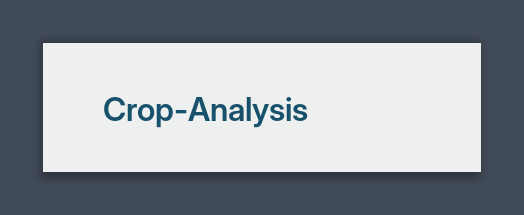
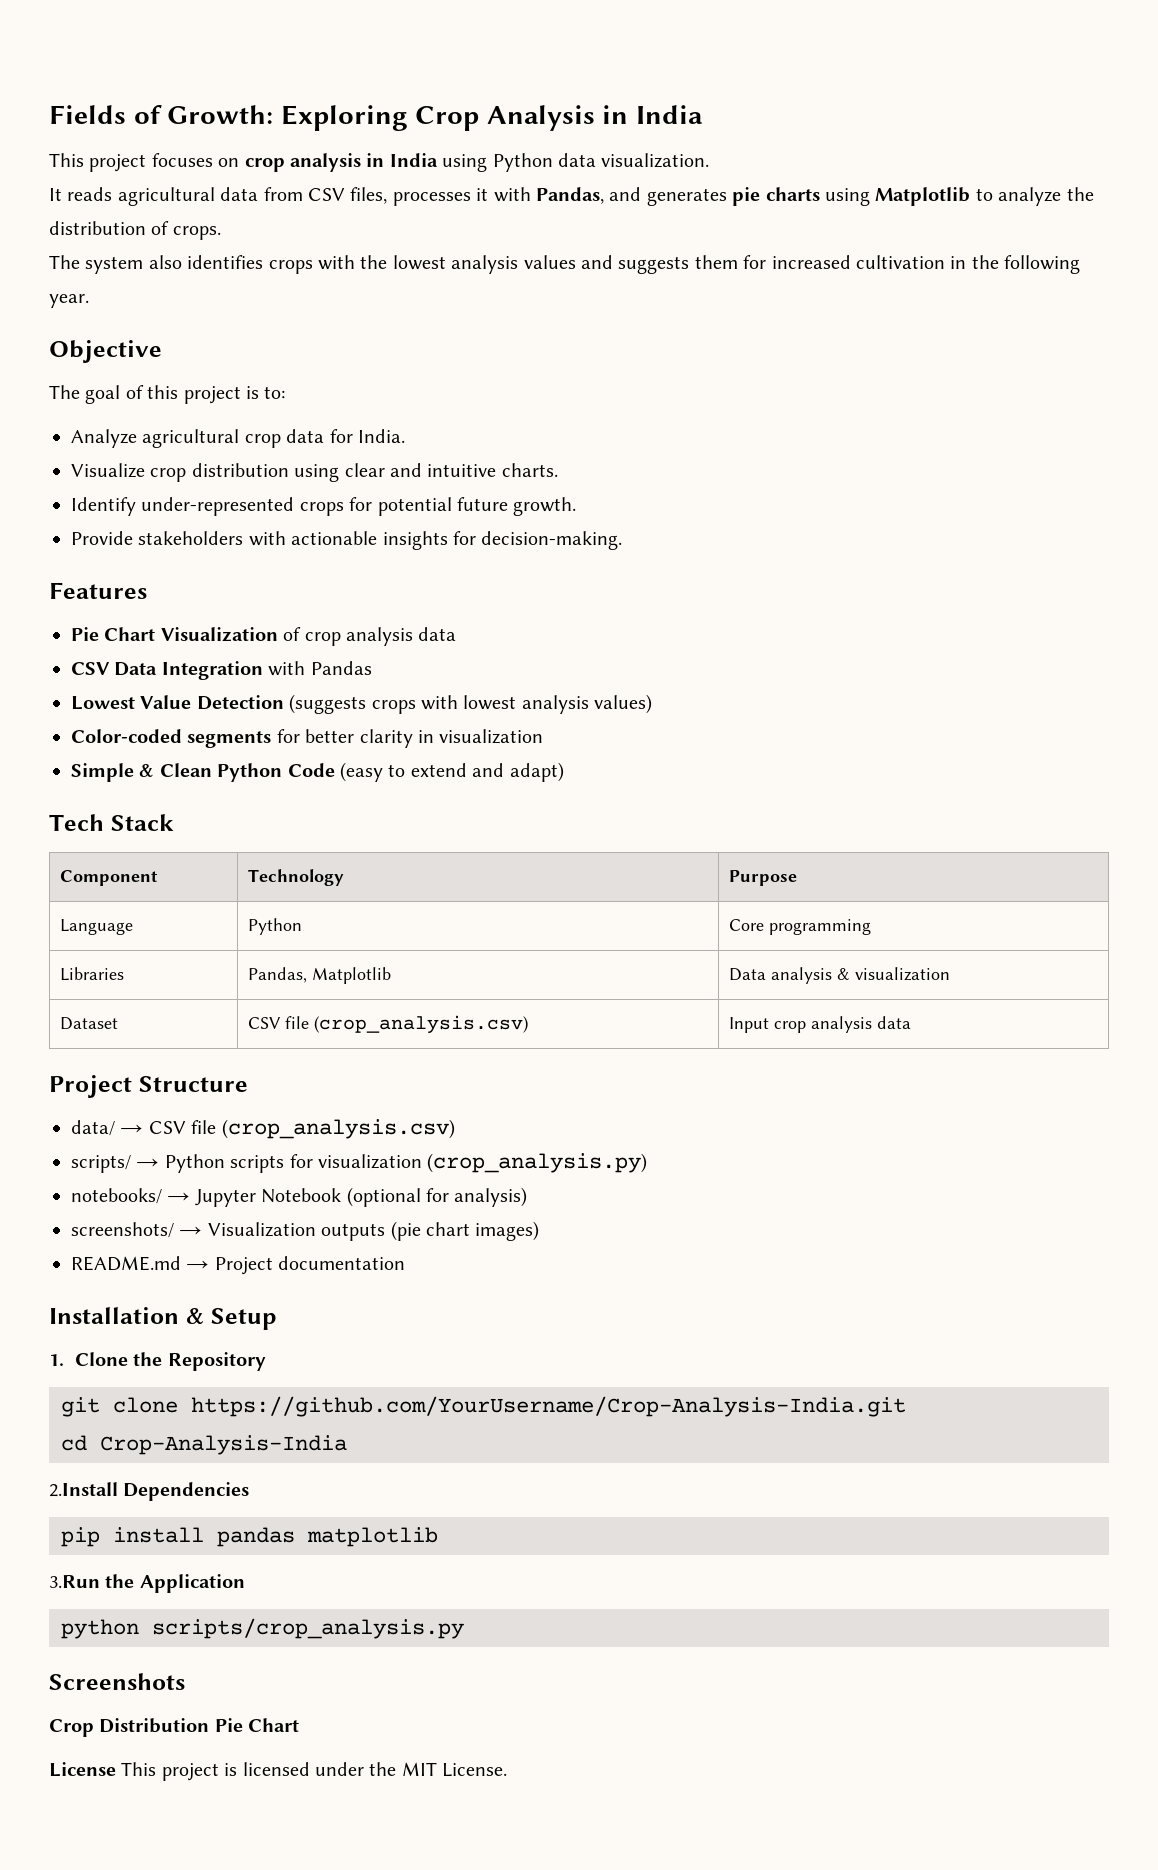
[103,97,308,128] Crop-Analysis -> [49,105,703,131] [49,153,710,172] [49,187,1094,206] [49,221,221,240] [49,255,1081,274] [49,294,89,308] [49,340,162,363] [49,385,286,404] [71,429,405,448] [71,463,558,482] [71,497,577,516] [71,531,623,550] [49,582,147,599] [71,627,457,646] [71,661,372,680] [71,694,653,714] [71,729,544,748] [71,762,564,782] [49,814,174,831] [59,870,158,886] [247,869,344,886] [728,870,797,886] [59,919,133,935] [247,918,302,935] [728,919,871,935] [59,967,124,981] [247,967,391,984] [728,967,950,984] [59,1017,118,1030] [247,1015,528,1034] [728,1016,911,1033] [49,1075,248,1098] [71,1119,455,1139] [71,1153,648,1173] [71,1187,528,1207] [71,1221,540,1241] [71,1256,406,1275] [49,1307,277,1330] [49,1352,266,1371] [61,1396,906,1417] [61,1435,347,1455] [49,1482,250,1501] [61,1527,438,1547] [49,1574,245,1593] [61,1618,464,1639] [49,1673,185,1690] [49,1718,300,1737] [49,1762,508,1781] Fields of Growth: Exploring Crop Analysis in India // This project focuses on crop analysis in India using Python data visualization. // It reads agricultural data from CSV files, processes it with Pandas, and generates pie charts using Matplotlib to analyze the distribution of crops. // The system also identifies crops with the lowest analysis values and suggests them for increased cultivation in the following year. // Objective // The goal of this project is to: // Analyze agricultural crop data for India. // Visualize crop distribution using clear and intuitive charts. // Identify under-represented crops for potential future growth. // Provide stakeholders with actionable insights for decision-making. // Features // Pie Chart Visualization of crop analysis data // CSV Data Integration with Pandas // Lowest Value Detection (suggests crops with lowest analysis values) // Color-coded segments for better clarity in visualization // Simple & Clean Python Code (easy to extend and adapt) // Tech Stack // Component | Technology | Purpose // Language | Python | Core programming // Libraries | Pandas, Matplotlib | Data analysis & visualization // Dataset | CSV file (crop_analysis.csv) | Input crop analysis data // Project Structure // data/ → CSV file (crop_analysis.csv) // scripts/ → Python scripts for visualization (crop_analysis.py) // notebooks/ → Jupyter Notebook (optional for analysis) // screenshots/ → Visualization outputs (pie chart images) // README.md → Project documentation // Installation & Setup // 1. Clone the Repository // git clone https://github.com/YourUsername/Crop-Analysis-India.git // cd Crop-Analysis-India // 2.Install Dependencies // pip install pandas matplotlib // 3.Run the Application // python scripts/crop_analysis.py // Screenshots // Crop Distribution Pie Chart // License This project is licensed under the MIT License.

